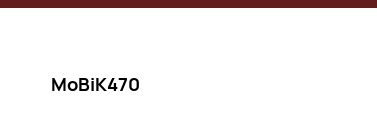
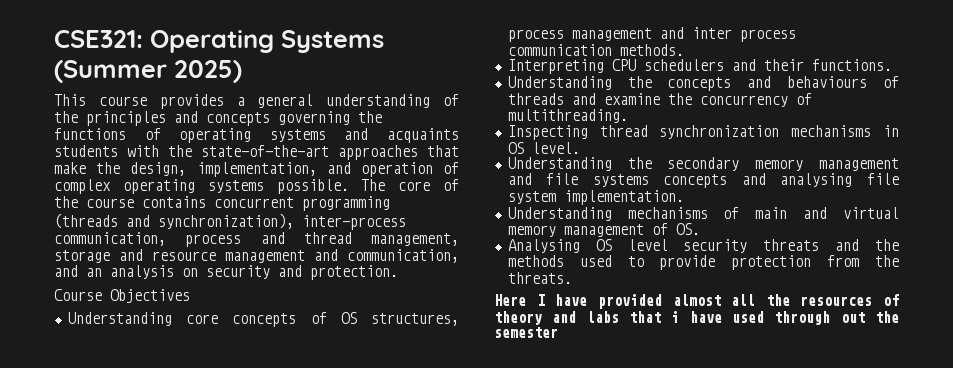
[51,78,140,91] MoBiK470 -> [54,30,384,53] [54,60,242,83] [54,94,459,109] [54,111,382,126] [54,128,459,143] [54,145,459,160] [54,162,460,177] [54,179,459,194] [54,196,390,211] [54,213,406,230] [54,232,459,247] [54,249,459,263] [54,265,398,280] [54,289,190,303] [67,312,459,327] [507,27,796,42] [507,44,684,56] [507,59,892,74] [507,76,899,91] [507,93,812,107] [507,109,628,123] [507,125,899,140] [507,142,580,154] [507,157,899,171] [507,173,899,188] [507,190,684,205] [507,207,899,221] [507,223,700,237] [507,239,899,253] [507,255,899,270] [507,272,572,284] [494,294,899,309] [494,311,899,325] [494,327,558,338] CSE321: Operating Systems (Summer 2025) // This course provides a general understanding of the principles and concepts governing the functions of operating systems and acquaints students with the state-of-the-art approaches that make the design, implementation, and operation of complex operating systems possible. The core of the course contains concurrent programming (threads and synchronization), inter-process communication, process and thread management, storage and resource management and communication, and an analysis on security and protection. // Course Objectives // Understanding core concepts of OS structures, process management and inter process communication methods. // Interpreting CPU schedulers and their functions. // Understanding the concepts and behaviours of threads and examine the concurrency of multithreading. // Inspecting thread synchronization mechanisms in OS level. // Understanding the secondary memory management and file systems concepts and analysing file system implementation. // Understanding mechanisms of main and virtual memory management of OS. // Analysing OS level security threats and the methods used to provide protection from the threats. // Here I have provided almost all the resources of theory and labs that i have used through out the semester

